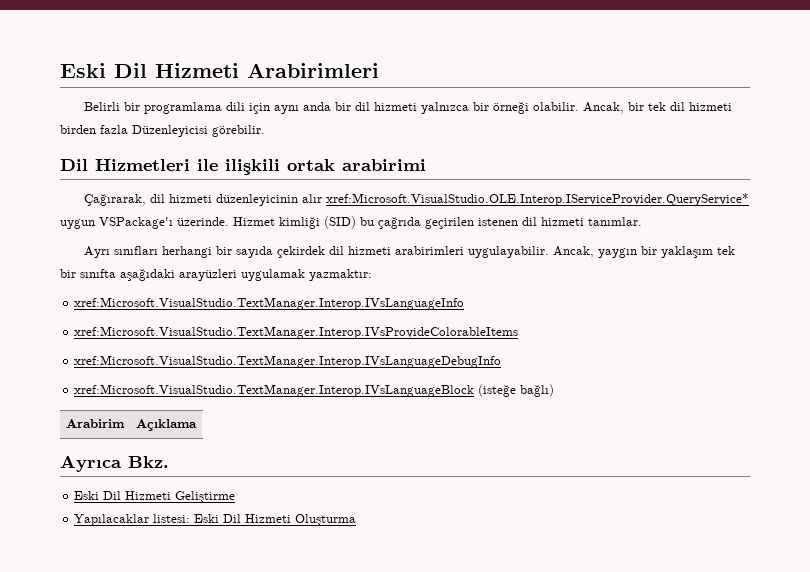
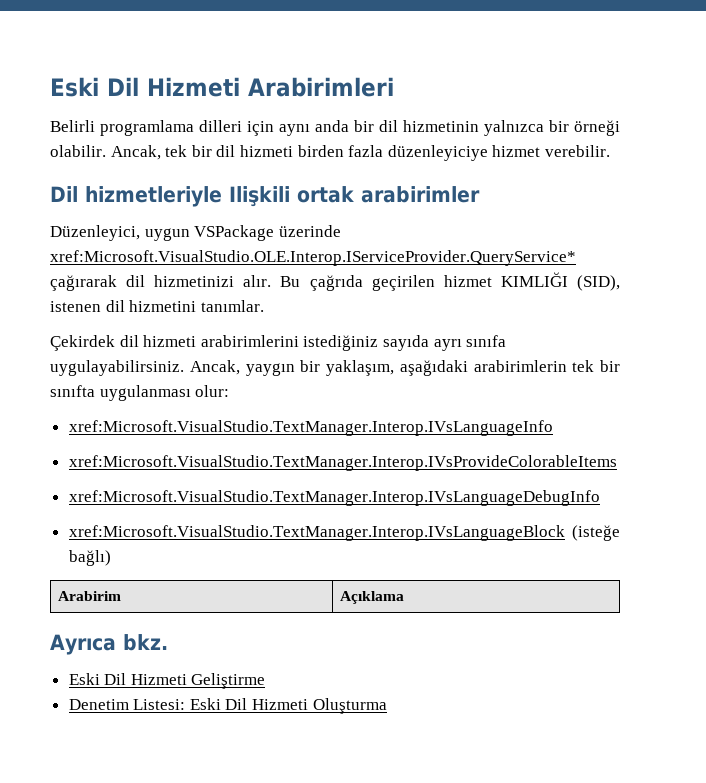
[123,102,245,114] bir programlama dili -> [100,120,242,136] programlama dilleri
[373,102,417,111] hizmeti -> [403,120,479,132] hizmetinin
[627,102,666,111] bir tek -> [165,145,212,157] tek bir
[132,125,265,137] [60,159,426,175] [83,193,749,206] [60,216,642,229] [83,246,735,258] [60,269,372,281] Düzenleyicisi görebilir. // Dil Hizmetleri ile ilişkili ortak arabirimi // Çağırarak, dil hizmeti düzenleyicinin alır xref:Microsoft.VisualStudio.OLE.Interop.IServiceProvider.QueryService* uygun VSPackage'ı üzerinde. Hizmet kimliği (SID) bu çağrıda geçirilen istenen dil hizmeti tanımlar. // Ayrı sınıfları herhangi bir sayıda çekirdek dil hizmeti arabirimleri uygulayabilir. Ancak, yaygın bir yaklaşım tek bir sınıfta aşağıdaki arayüzleri uygulamak yazmaktır: -> [387,145,610,161] [50,186,480,207] [50,225,341,241] [50,250,576,266] [50,272,620,291] [50,300,264,312] [50,335,507,351] [50,360,620,376] [50,385,230,401] düzenleyiciye hizmet verebilir. // Dil hizmetleriyle Ilişkili ortak arabirimler // Düzenleyici, uygun VSPackage üzerinde xref:Microsoft.VisualStudio.OLE.Interop.IServiceProvider.QueryService* çağırarak dil hizmetinizi alır. Bu çağrıda geçirilen hizmet KIMLIĞI (SID), istenen dil hizmetini tanımlar. // Çekirdek dil hizmeti arabirimlerini istediğiniz sayıda ayrı sınıfa uygulayabilirsiniz. Ancak, yaygın bir yaklaşım, aşağıdaki arabirimlerin tek bir sınıfta uygulanması olur:
[128,456,169,468] Bkz. -> [122,634,168,651] bkz.
[74,514,191,526] Yapılacaklar listesi: -> [68,699,186,710] Denetim Listesi:

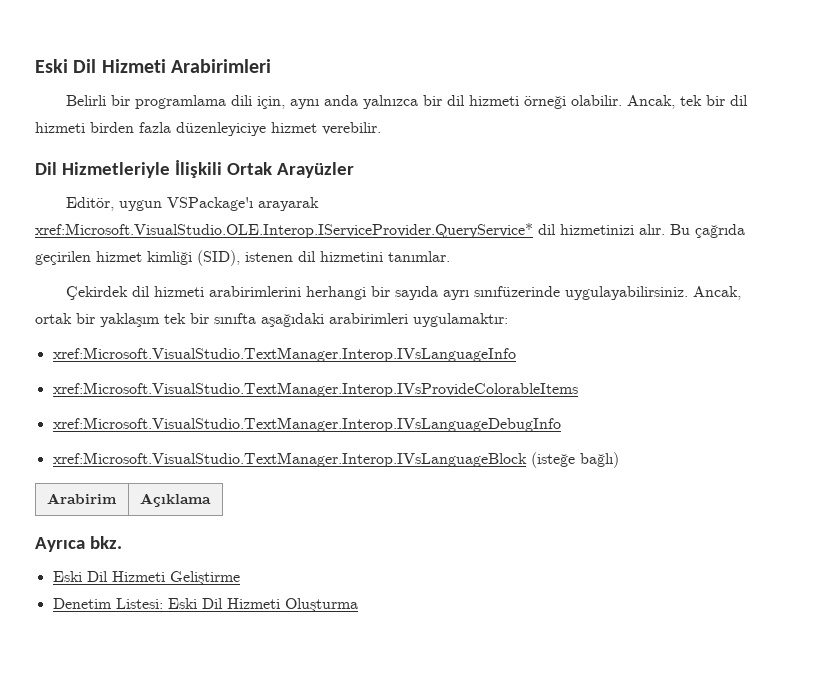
[100,120,274,136] programlama dilleri için -> [110,95,285,109] bir programlama dili için,
[354,120,569,136] bir dil hizmetinin yalnızca bir -> [362,95,519,109] yalnızca bir dil hizmeti
[85,186,480,207] [50,225,341,241] [50,250,576,266] [50,275,117,291] hizmetleriyle Ilişkili ortak arabirimler // Düzenleyici, uygun VSPackage üzerinde xref:Microsoft.VisualStudio.OLE.Interop.IServiceProvider.QueryService* çağırarak -> [61,160,354,178] [65,197,319,211] [35,223,533,238] Hizmetleriyle İlişkili Ortak Arayüzler // Editör, uygun VSPackage'ı arayarak xref:Microsoft.VisualStudio.OLE.Interop.IServiceProvider.QueryService*
[500,272,568,287] KIMLIĞI -> [147,251,192,265] kimliği
[303,335,379,351] istediğiniz -> [305,286,390,300] herhangi bir
[466,335,507,347] sınıfa -> [473,286,560,297] sınıfüzerinde
[245,360,620,376] [50,385,230,401] yaygın bir yaklaşım, aşağıdaki arabirimlerin tek bir sınıfta uygulanması olur: -> [35,313,508,327] ortak bir yaklaşım tek bir sınıfta aşağıdaki arabirimleri uygulamaktır:

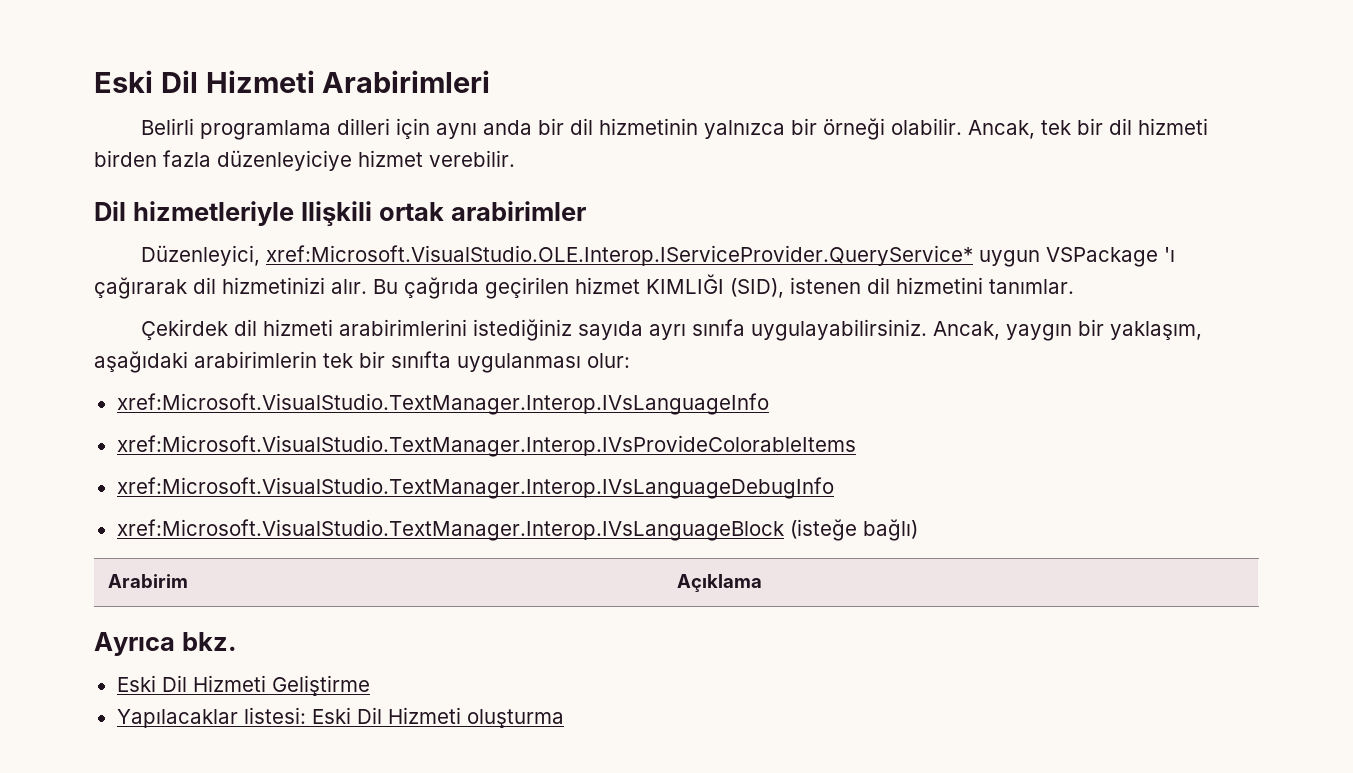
[110,95,519,109] bir programlama dili için, aynı anda yalnızca bir dil hizmeti -> [199,118,817,140] programlama dilleri için aynı anda bir dil hizmetinin yalnızca bir
[61,160,354,178] [65,197,319,211] [35,223,533,238] Hizmetleriyle İlişkili Ortak Arayüzler // Editör, uygun VSPackage'ı arayarak xref:Microsoft.VisualStudio.OLE.Interop.IServiceProvider.QueryService* -> [132,201,586,226] [140,245,1175,267] [94,277,187,299] hizmetleriyle Ilişkili ortak arabirimler // Düzenleyici, xref:Microsoft.VisualStudio.OLE.Interop.IServiceProvider.QueryService* uygun VSPackage 'ı çağırarak
[147,251,192,265] kimliği -> [646,274,724,294] KIMLIĞI
[305,286,390,300] herhangi bir -> [472,319,572,341] istediğiniz
[473,286,560,297] sınıfüzerinde -> [691,319,745,336] sınıfa
[35,313,508,327] ortak bir yaklaşım tek bir sınıfta aşağıdaki arabirimleri uygulamaktır: -> [1005,319,1202,341] [94,351,630,373] yaygın bir yaklaşım, aşağıdaki arabirimlerin tek bir sınıfta uygulanması olur:
[52,598,358,612] Denetim Listesi: Eski Dil Hizmeti Oluşturma -> [116,707,564,728] Yapılacaklar listesi: Eski Dil Hizmeti oluşturma

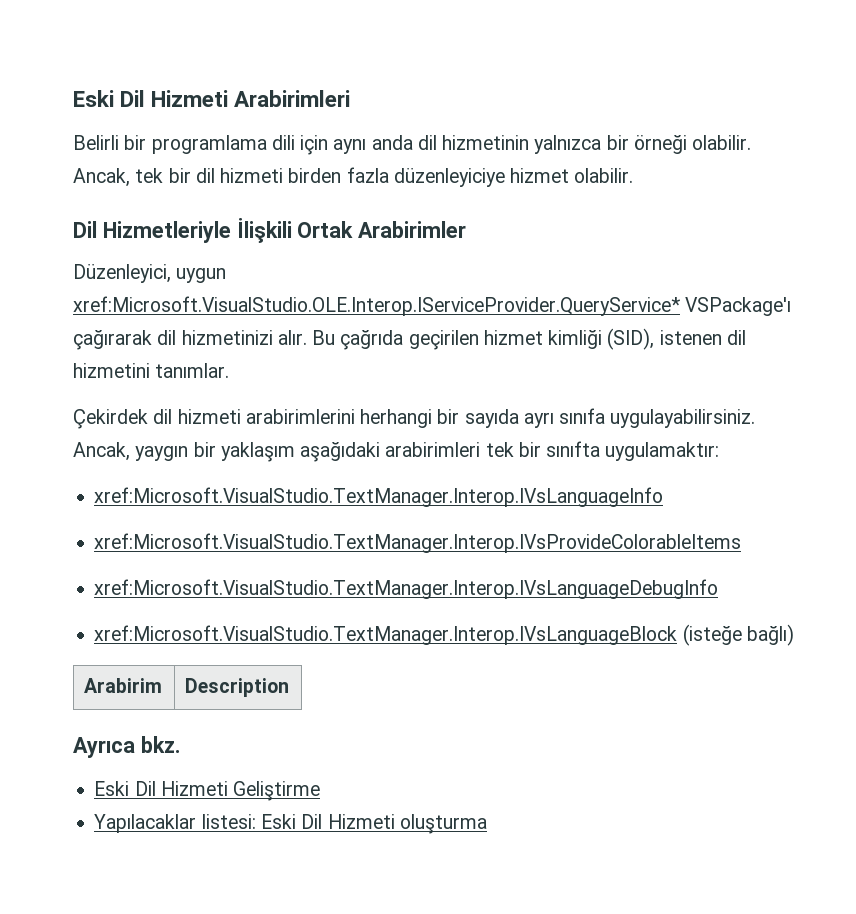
[199,118,390,140] programlama dilleri -> [124,135,295,154] bir programlama dili
[537,118,564,135] bir -> (413, 142) none
[429,150,515,167] [94,201,586,226] [140,245,1175,267] verebilir. // Dil hizmetleriyle Ilişkili ortak arabirimler // Düzenleyici, xref:Microsoft.VisualStudio.OLE.Interop.IServiceProvider.QueryService* uygun VSPackage 'ı -> [574,168,634,183] [73,218,467,243] [73,264,227,283] [73,296,792,316] olabilir. // Dil Hizmetleriyle İlişkili Ortak Arabirimler // Düzenleyici, uygun xref:Microsoft.VisualStudio.OLE.Interop.IServiceProvider.QueryService* VSPackage'ı
[646,274,724,294] KIMLIĞI -> [548,330,603,349] kimliği
[472,319,572,341] istediğiniz -> [360,409,460,428] herhangi bir
[1109,321,1202,340] [94,351,317,373] yaklaşım, aşağıdaki arabirimlerin -> [220,442,481,462] yaklaşım aşağıdaki arabirimleri
[457,353,630,373] uygulanması olur: -> [605,442,720,461] uygulamaktır:
[677,574,763,592] Açıklama -> [185,678,290,697] Description

